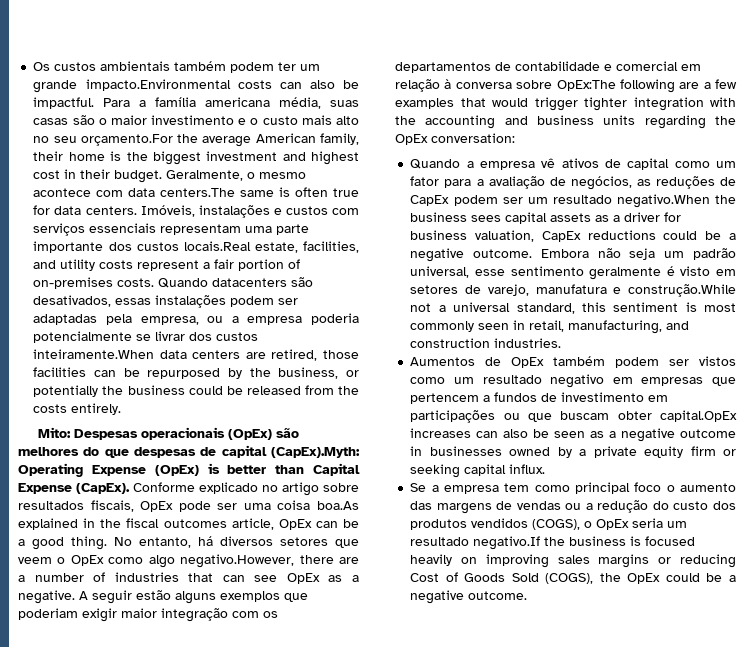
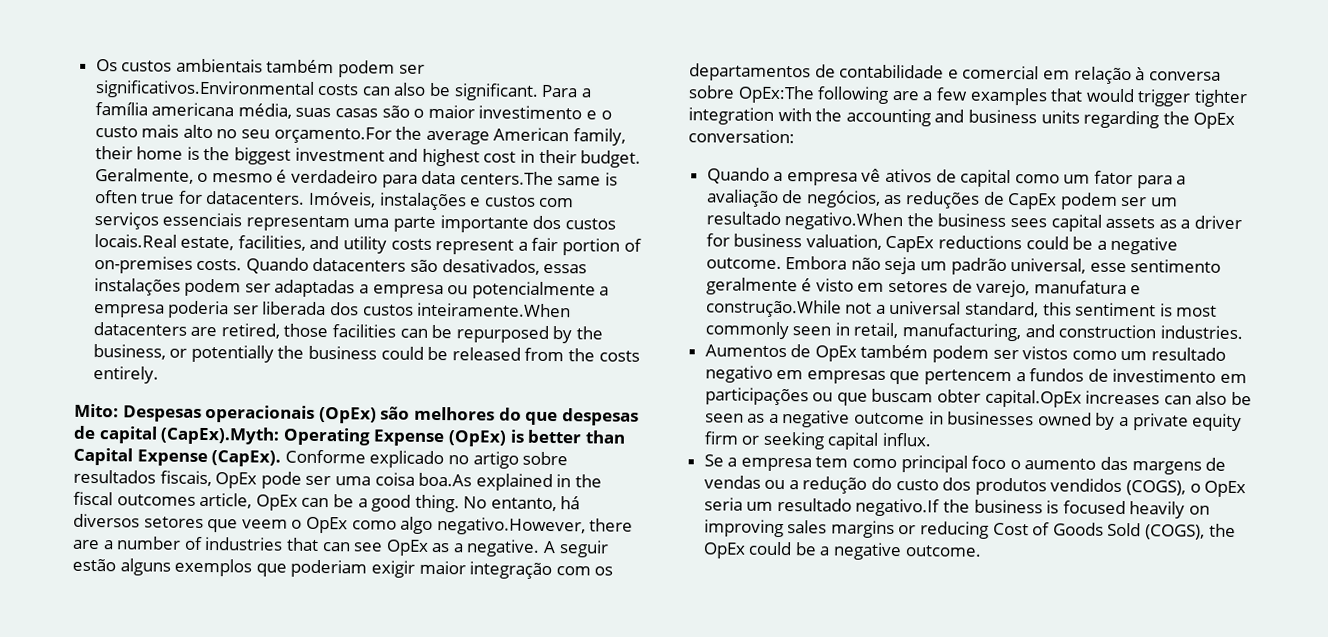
[278,62,321,71] [33,79,231,93] ter um grande impacto.Environmental -> [398,64,425,74] [94,80,315,99] ser significativos.Environmental
[33,97,95,109] impactful. -> [453,83,539,101] significant.
[33,188,124,197] acontece com -> [276,169,418,188] é verdadeiro para
[54,206,137,215] data centers. -> [205,190,306,205] datacenters.
[106,313,359,325] [33,331,186,343] pela empresa, ou a empresa poderia potencialmente se livrar -> [359,281,610,300] [92,300,327,319] a empresa ou potencialmente a empresa poderia ser liberada
[159,350,241,359] data centers -> [92,322,187,336] datacenters

